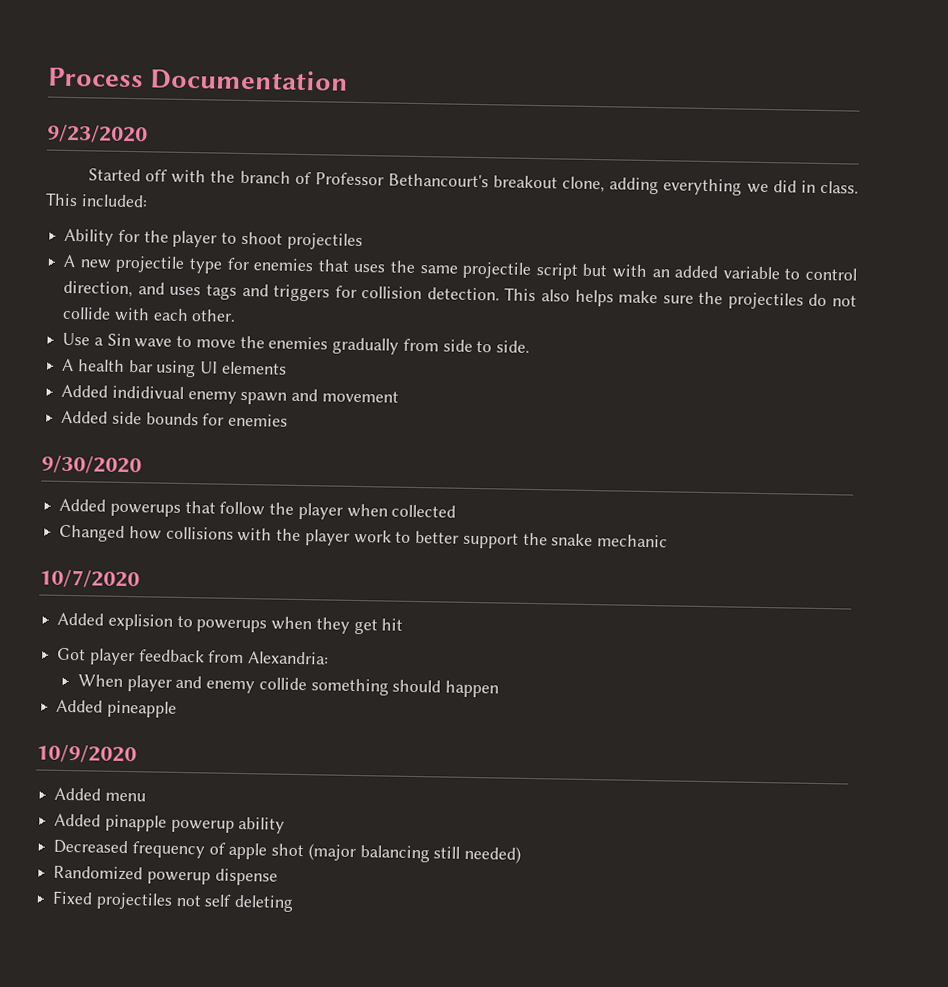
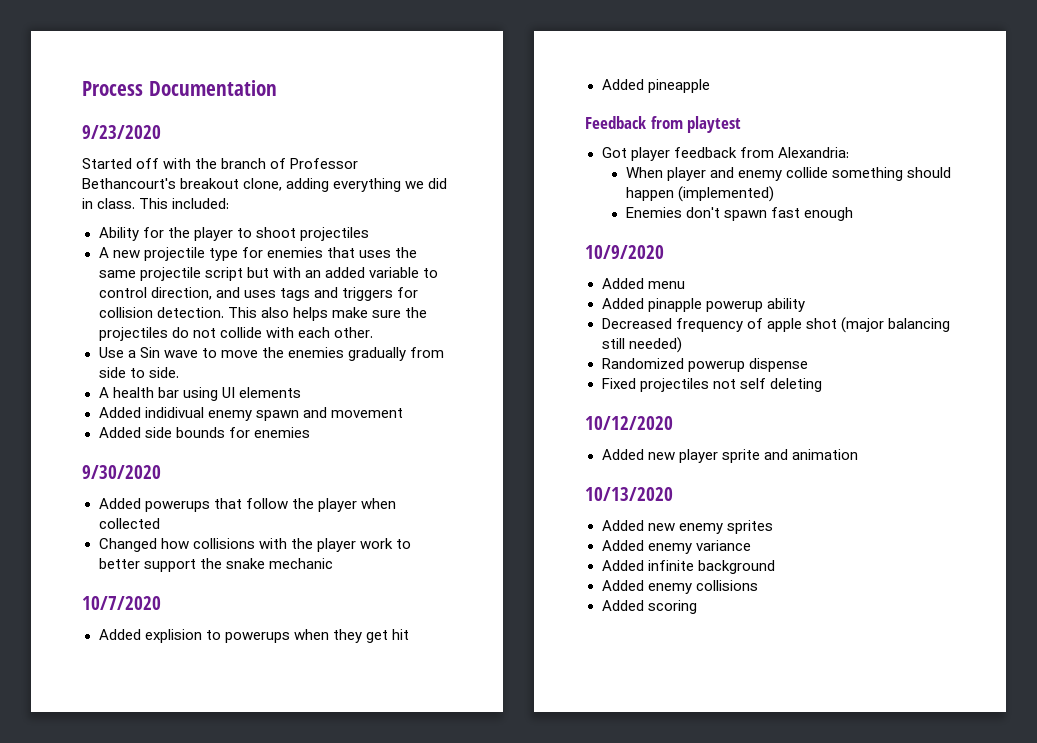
(404, 624) none -> [601,79,710,93] [585,116,742,133] // Added pineapple // Feedback from playtest
[56,699,177,718] // Added pineapple -> [677,186,774,202] [625,207,854,221] (implemented) // Enemies don't spawn fast enough
(295, 903) none -> [585,416,673,430] [601,449,858,463] [585,487,673,501] [601,520,773,534] [601,540,751,554] [601,560,775,574] [601,580,758,594] [601,600,697,614] // 10/12/2020 // Added new player sprite and animation // 10/13/2020 // Added new enemy sprites // Added enemy variance // Added infinite background // Added enemy collisions // Added scoring

